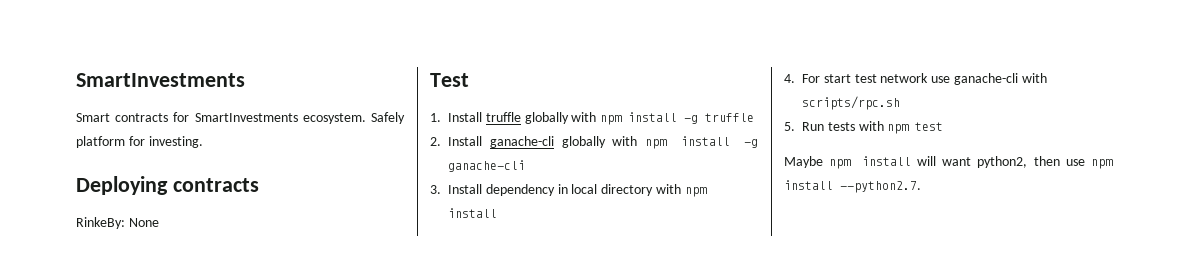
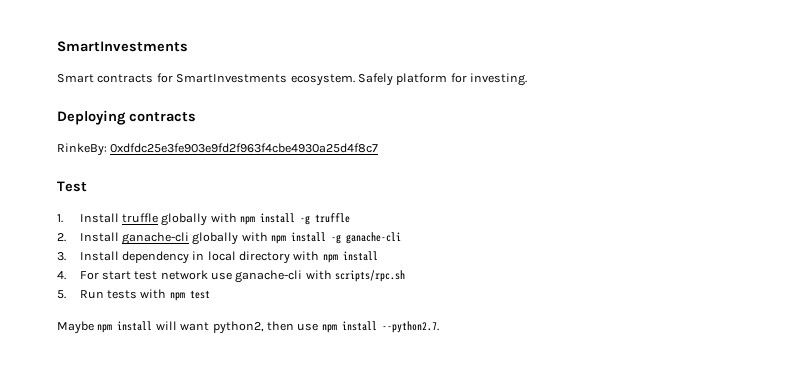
[76,217,159,229] RinkeBy: None -> [57,143,379,156] RinkeBy: 0xdfdc25e3fe903e9fd2f963f4cbe4930a25d4f8c7

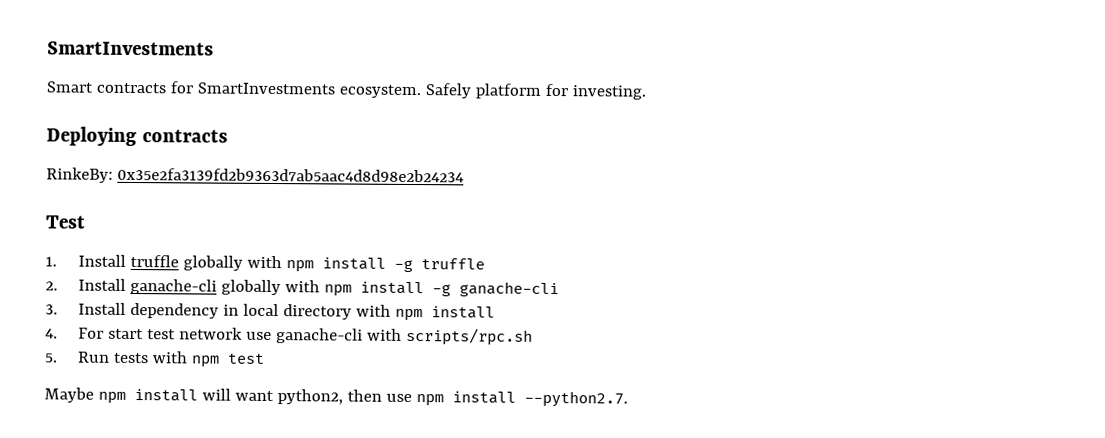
[110,143,379,153] 0xdfdc25e3fe903e9fd2f963f4cbe4930a25d4f8c7 -> [116,167,464,183] 0x35e2fa3139fd2b9363d7ab5aac4d8d98e2b24234

